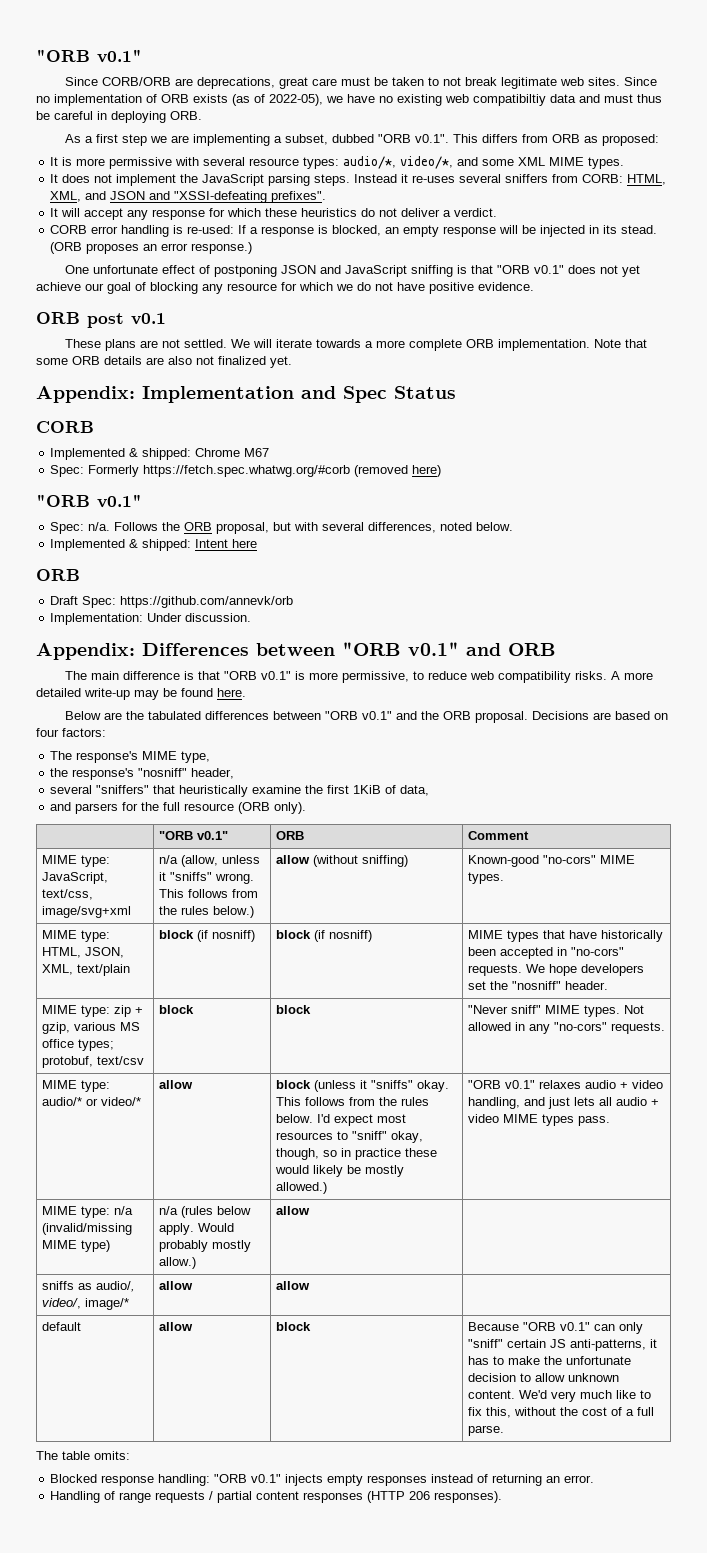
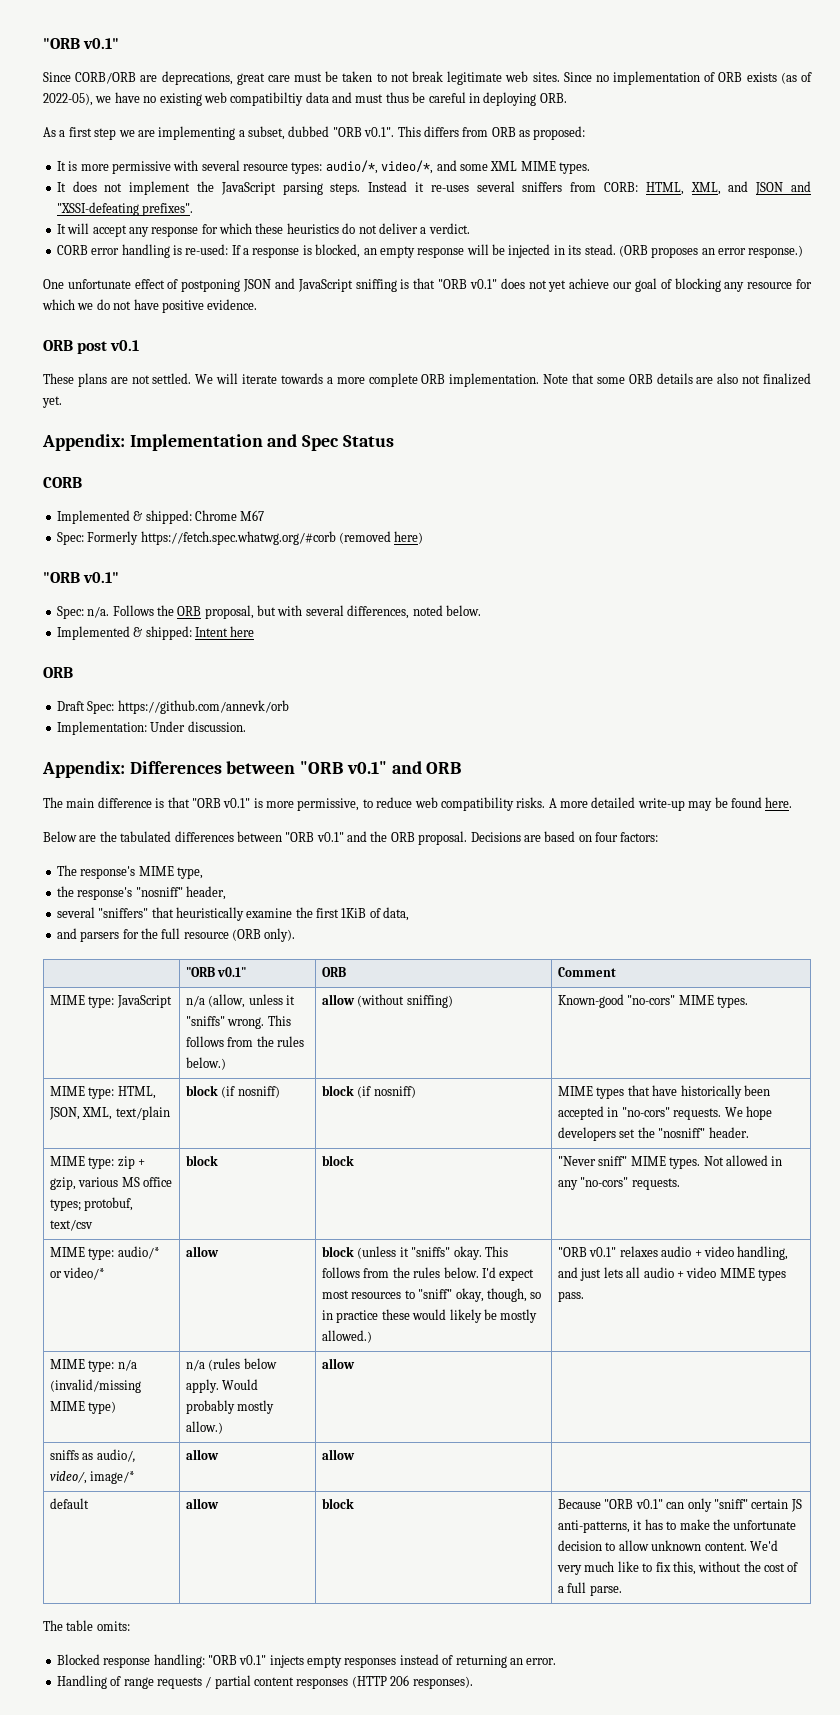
[41,872,108,884] [41,889,93,900] [41,906,131,918] JavaScript, text/css, image/svg+xml -> [116,995,172,1008] JavaScript

